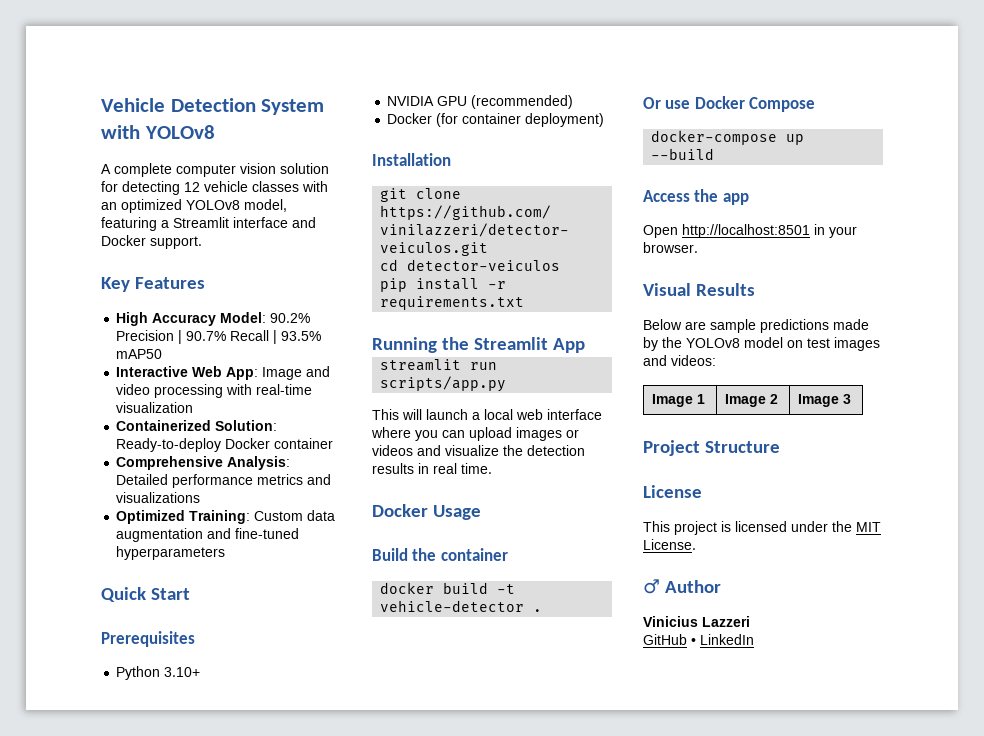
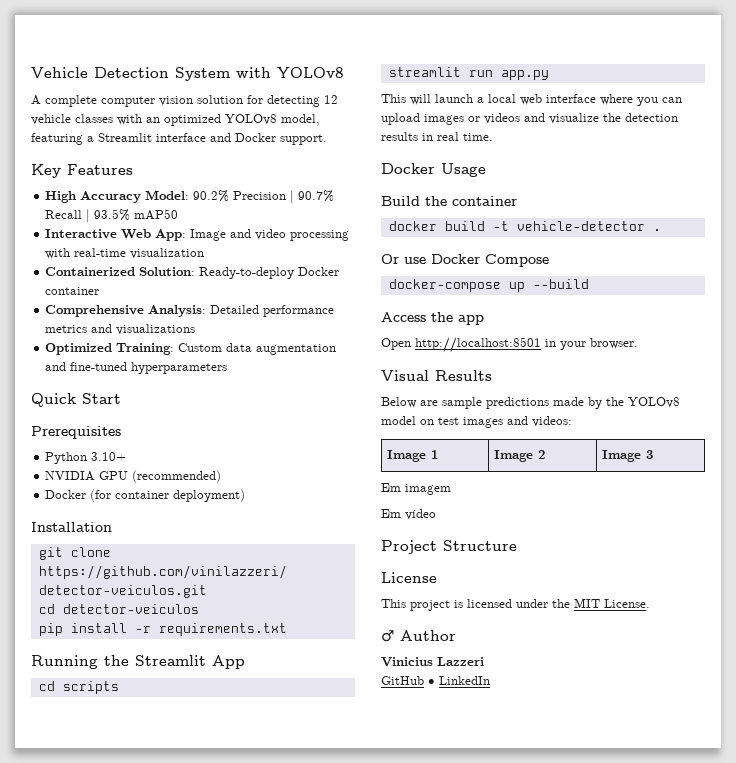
(585, 345) none -> [38,681,119,694] // cd scripts
[380,376,507,392] scripts/app.py -> [500,70,549,80] app.py
(852, 399) none -> [381,483,451,495] [381,509,436,520] // Em imagem // Em vídeo

